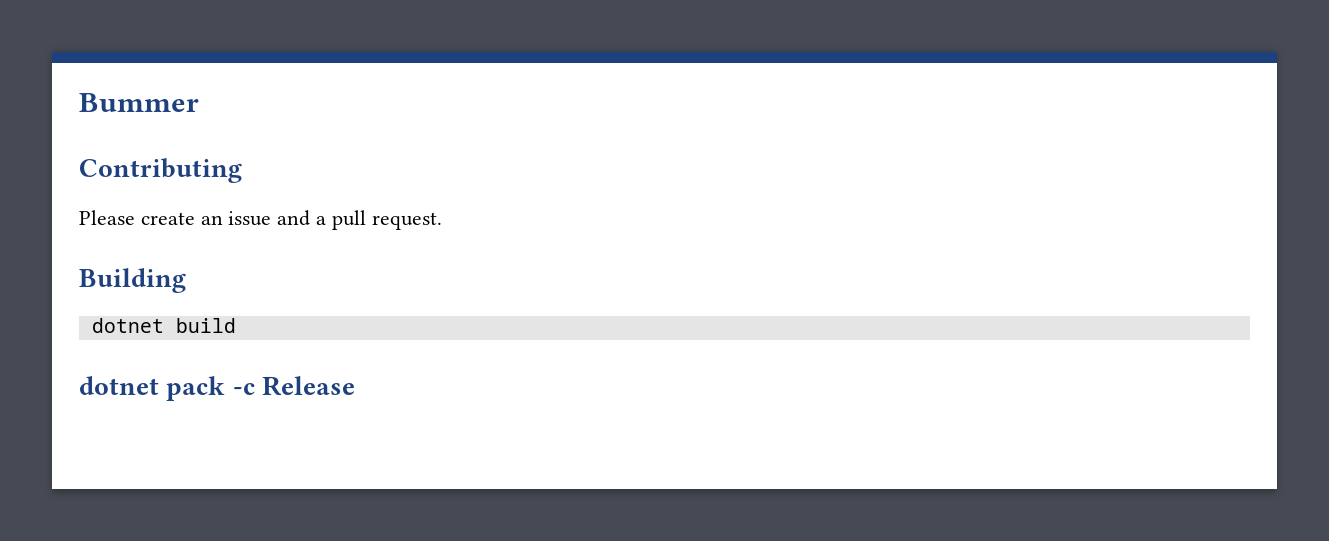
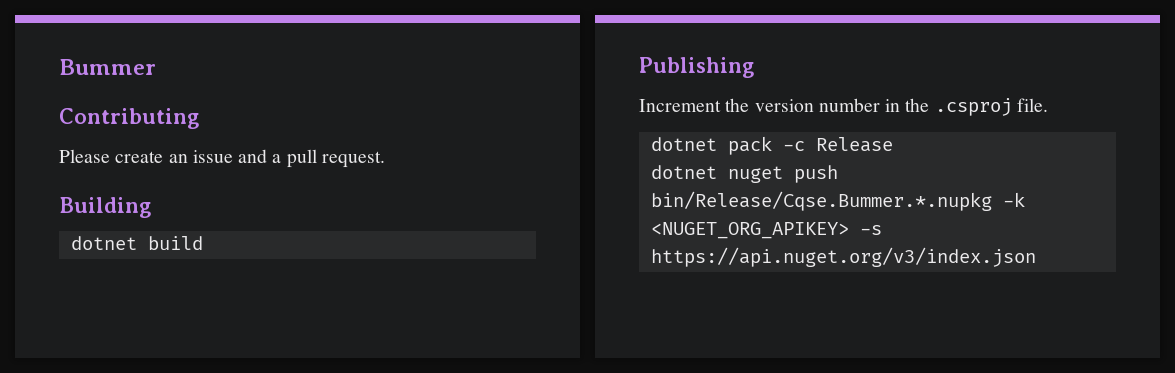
[79,376,355,401] dotnet pack -c Release -> [639,57,754,78] [639,98,1048,116] [650,136,893,155] [650,165,838,183] [650,191,1025,211] [650,222,882,239] [650,247,1036,267] Publishing // Increment the version number in the .csproj file. // dotnet pack -c Release // dotnet nuget push bin/Release/Cqse.Bummer.*.nupkg -k <NUGET_ORG_APIKEY> -s https://api.nuget.org/v3/index.json

